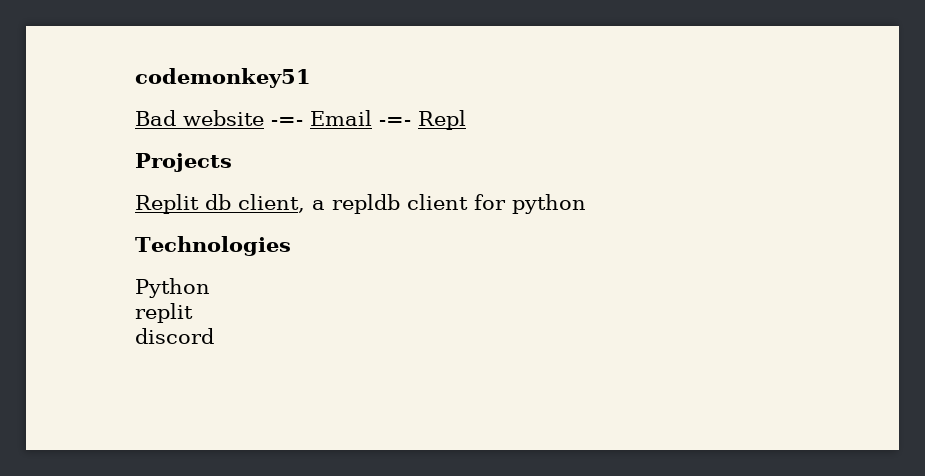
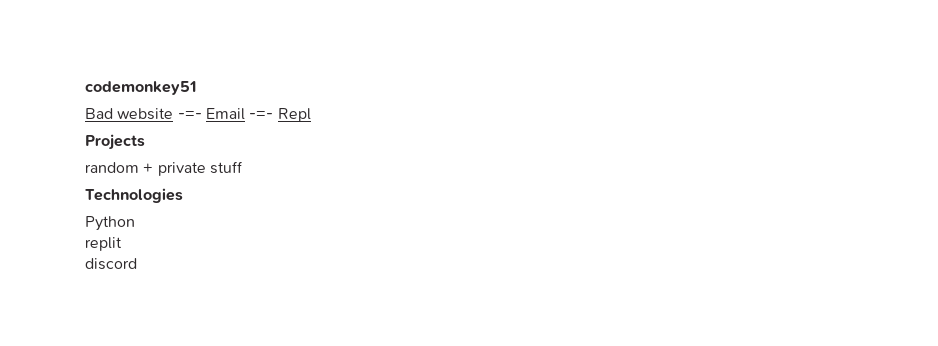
[135,194,586,214] Replit db client, a repldb client for python -> [85,161,243,176] random + private stuff

